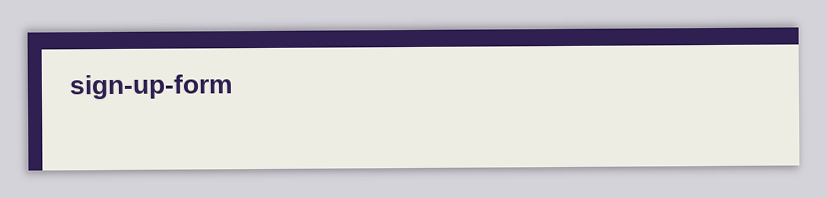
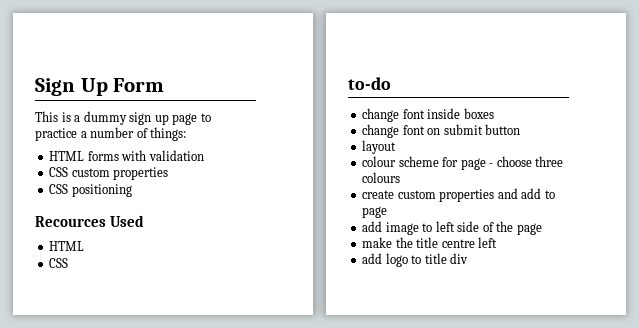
[69,74,233,100] sign-up-form -> [35,78,165,96] [35,111,211,125] [35,127,187,141] [49,150,204,161] [49,167,169,180] [49,184,132,197] [35,215,145,227] [49,241,85,251] [49,258,69,268] [348,77,391,90] [362,108,494,122] [362,124,521,138] [362,140,397,154] [362,156,564,170] [362,172,401,183] [362,188,555,202] [362,206,388,218] [362,221,542,235] [362,237,498,248] [362,253,469,267] Sign Up Form // This is a dummy sign up page to practice a number of things: // HTML forms with validation // CSS custom properties // CSS positioning // Recources Used // HTML // CSS // to-do // change font inside boxes // change font on submit button // layout // colour scheme for page - choose three colours // create custom properties and add to page // add image to left side of the page // make the title centre left // add logo to title div

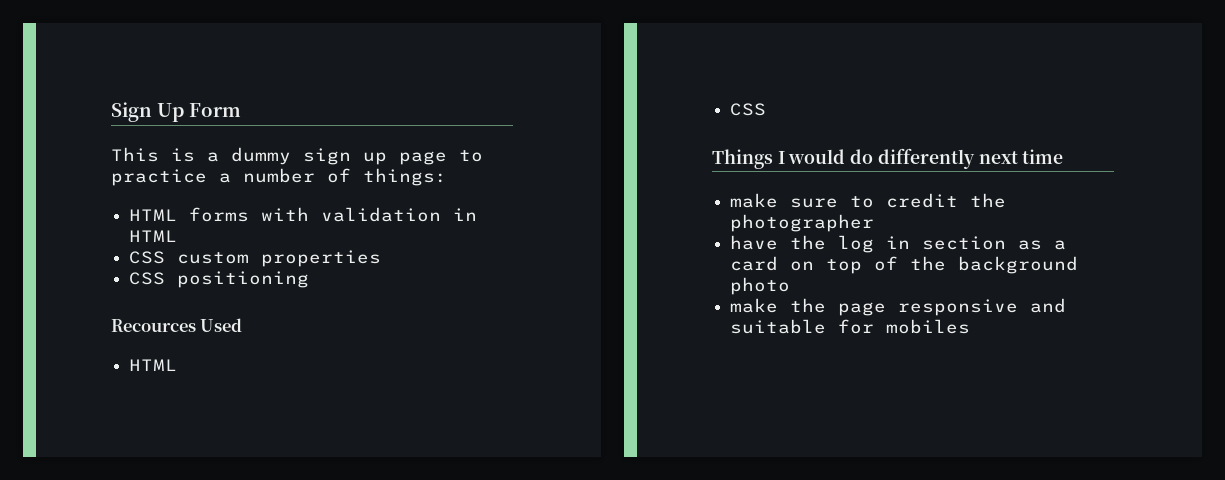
(204, 155) none -> [453,208,478,221] [129,230,178,242] in HTML
[348,77,391,90] [362,108,494,122] [362,124,521,138] [362,140,397,154] [362,156,564,170] [362,172,401,183] [362,188,555,202] [362,206,388,218] [362,221,542,235] [362,237,498,248] [362,253,469,267] to-do // change font inside boxes // change font on submit button // layout // colour scheme for page - choose three colours // create custom properties and add to page // add image to left side of the page // make the title centre left // add logo to title div -> [712,148,1064,169] [730,193,1007,208] [730,214,875,232] [730,235,1067,253] [730,256,1079,274] [730,277,791,295] [730,298,1067,316] [730,319,971,334] Things I would do differently next time // make sure to credit the photographer // have the log in section as a card on top of the background photo // make the page responsive and suitable for mobiles

